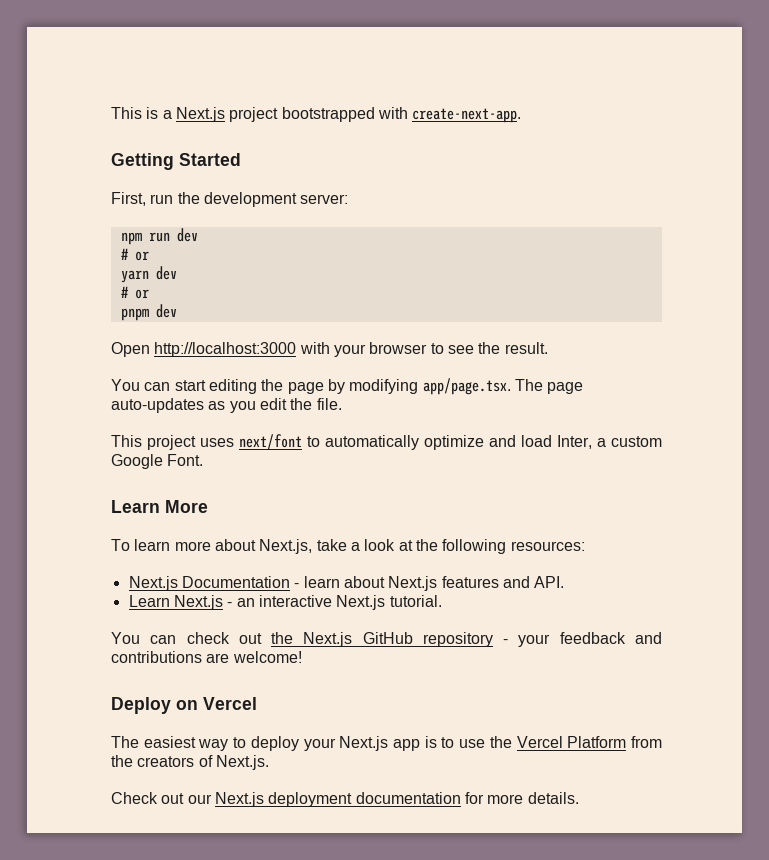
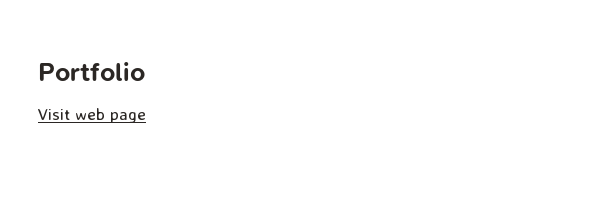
[111,107,522,123] [111,153,241,170] [111,192,349,207] [120,228,198,245] [120,248,149,261] [120,266,177,283] [120,286,149,299] [120,304,177,321] [111,342,548,357] [111,378,584,395] [111,398,342,413] [111,434,662,450] [111,454,204,469] [111,500,208,513] [111,539,585,554] [128,576,565,591] [128,595,442,610] [111,632,662,647] [111,651,302,663] [111,697,257,714] [111,736,663,751] [111,755,269,770] [111,792,579,807] This is a Next.js project bootstrapped with create-next-app. // Getting Started // First, run the development server: // npm run dev // # or // yarn dev // # or // pnpm dev // Open http://localhost:3000 with your browser to see the result. // You can start editing the page by modifying app/page.tsx. The page auto-updates as you edit the file. // This project uses next/font to automatically optimize and load Inter, a custom Google Font. // Learn More // To learn more about Next.js, take a look at the following resources: // Next.js Documentation - learn about Next.js features and API. // Learn Next.js - an interactive Next.js tutorial. // You can check out the Next.js GitHub repository - your feedback and contributions are welcome! // Deploy on Vercel // The easiest way to deploy your Next.js app is to use the Vercel Platform from the creators of Next.js. // Check out our Next.js deployment documentation for more details. -> [38,62,145,81] [38,108,146,123] Portfolio // Visit web page

